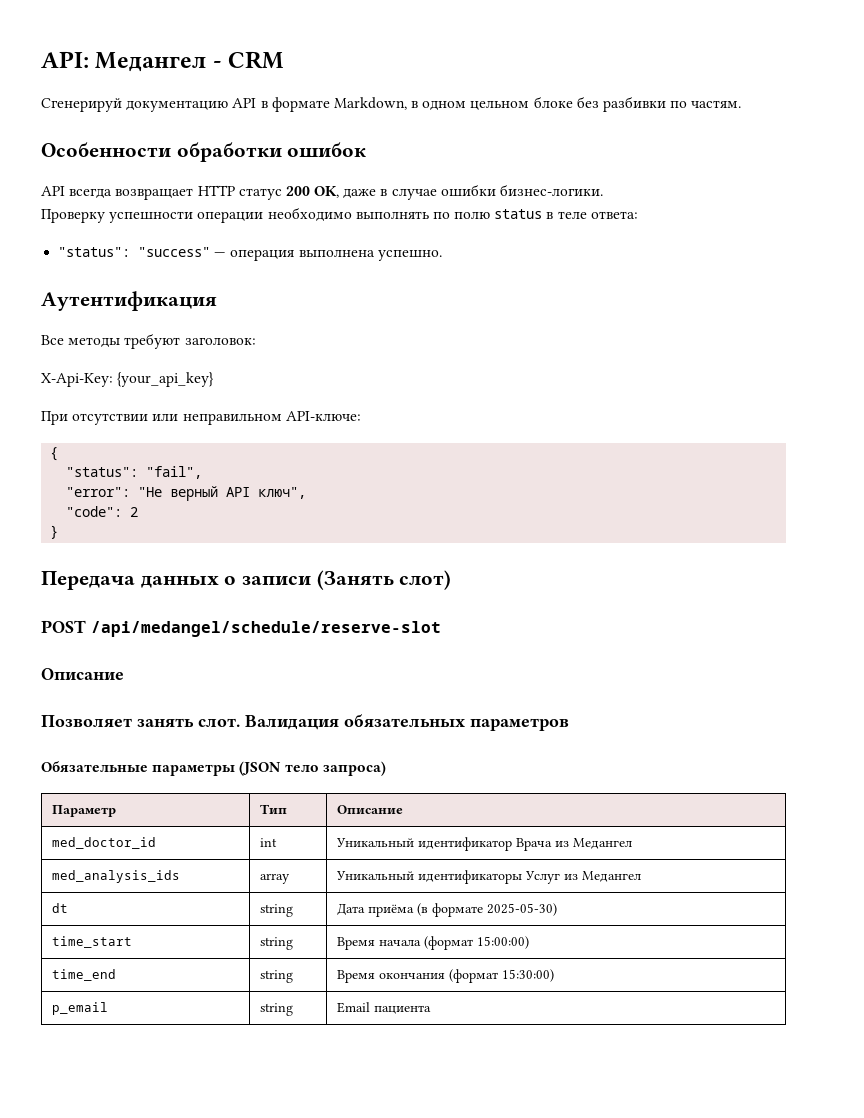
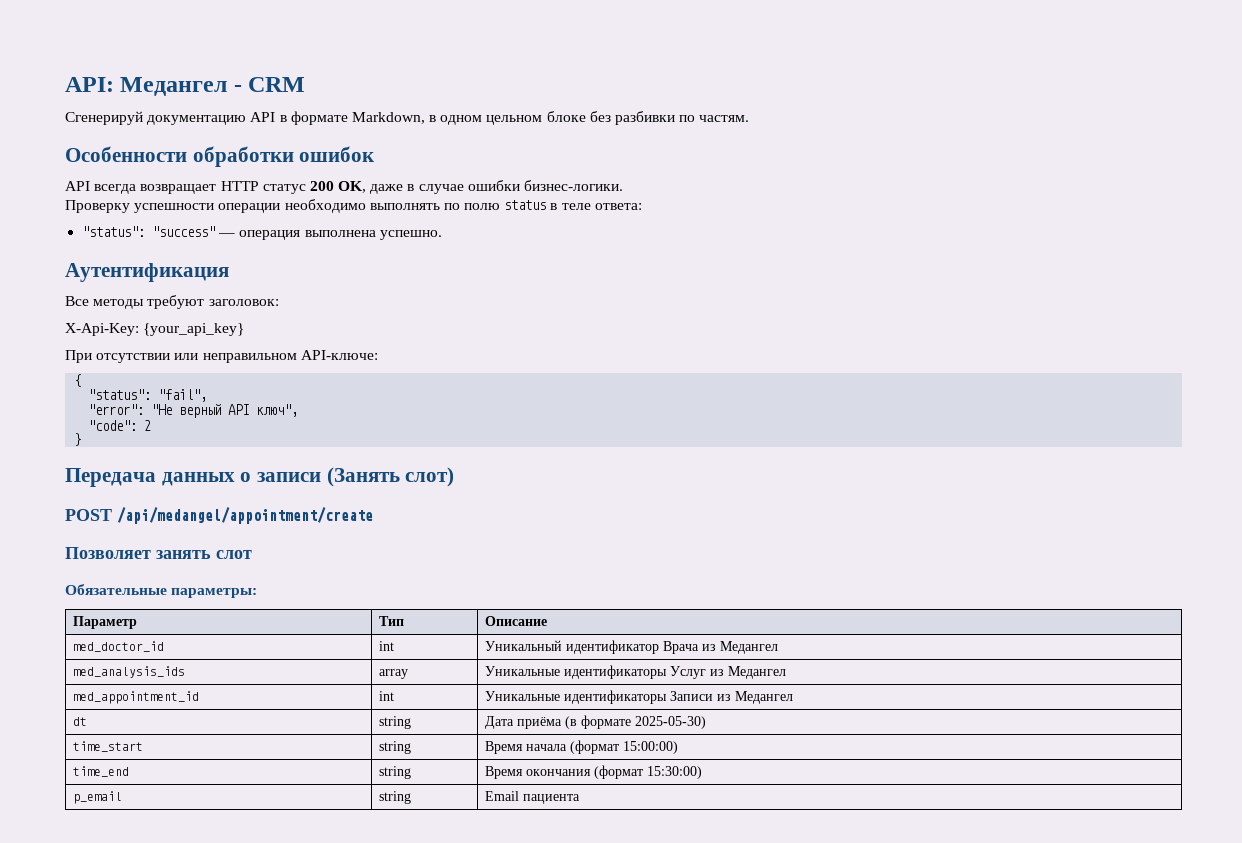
[91,621,441,637] [41,668,124,680] /api/medangel/schedule/reserve-slot // Описание -> [117,507,373,524] /api/medangel/appointment/create
[198,714,569,731] [41,761,386,776] слот. Валидация обязательных параметров // Обязательные параметры (JSON тело запроса) -> [216,550,252,559] [65,584,258,598] слот // Обязательные параметры:
[335,871,414,880] Уникальный -> [485,666,561,676] Уникальные
(641, 876) none -> [73,691,200,704] [379,691,395,701] [485,690,794,704] // med_appointment_id | int | Уникальные идентификаторы Записи из Медангел

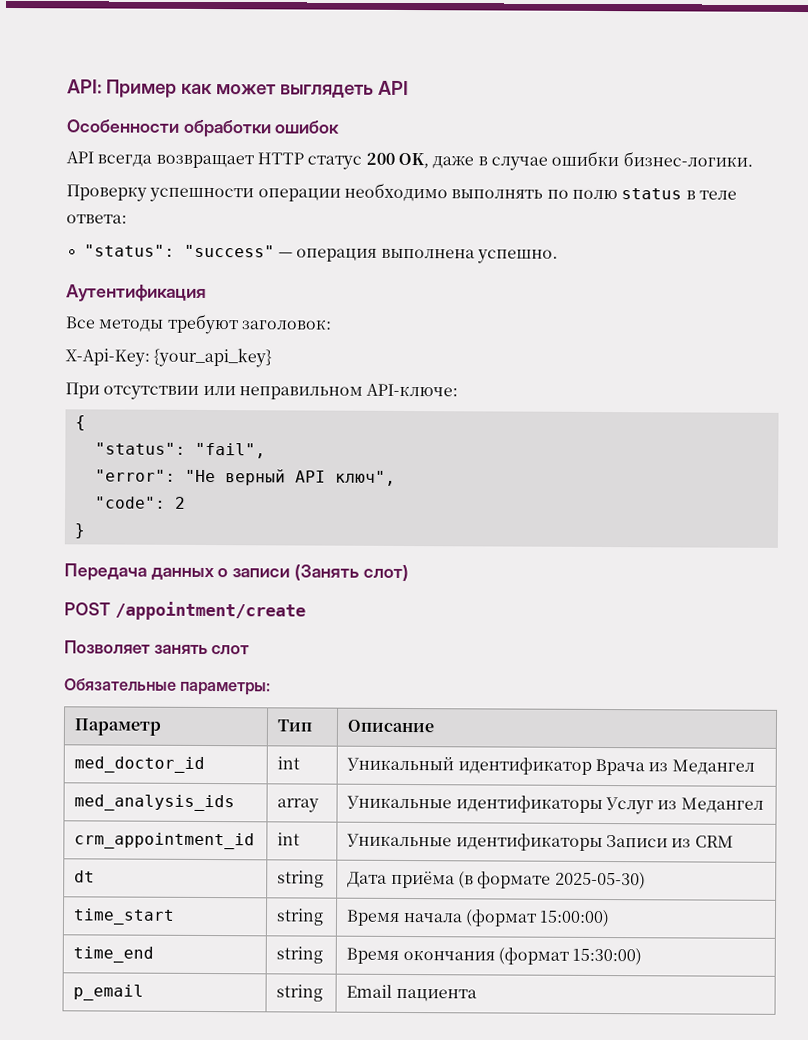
[120,77,306,96] [65,111,750,125] Медангел - CRM // Сгенерируй документацию API в формате Markdown, в одном цельном блоке без разбивки по частям. -> [105,79,409,98] Пример как может выглядеть API
[117,507,373,524] /api/medangel/appointment/create -> [114,601,306,621] /appointment/create
[73,691,200,704] med_appointment_id -> [74,832,256,850] crm_appointment_id
[735,691,794,704] Медангел -> [694,835,734,848] CRM

